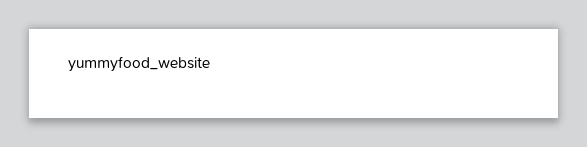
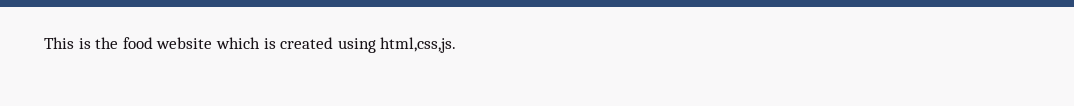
[68,56,210,72] yummyfood_website -> [44,37,457,53] This is the food website which is created using html,css,js.

